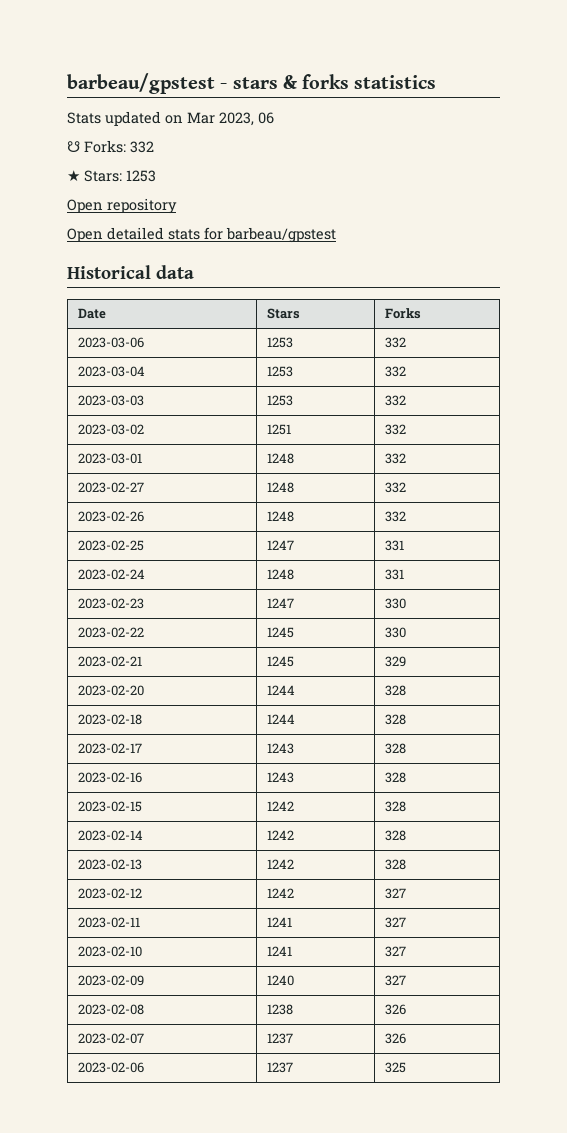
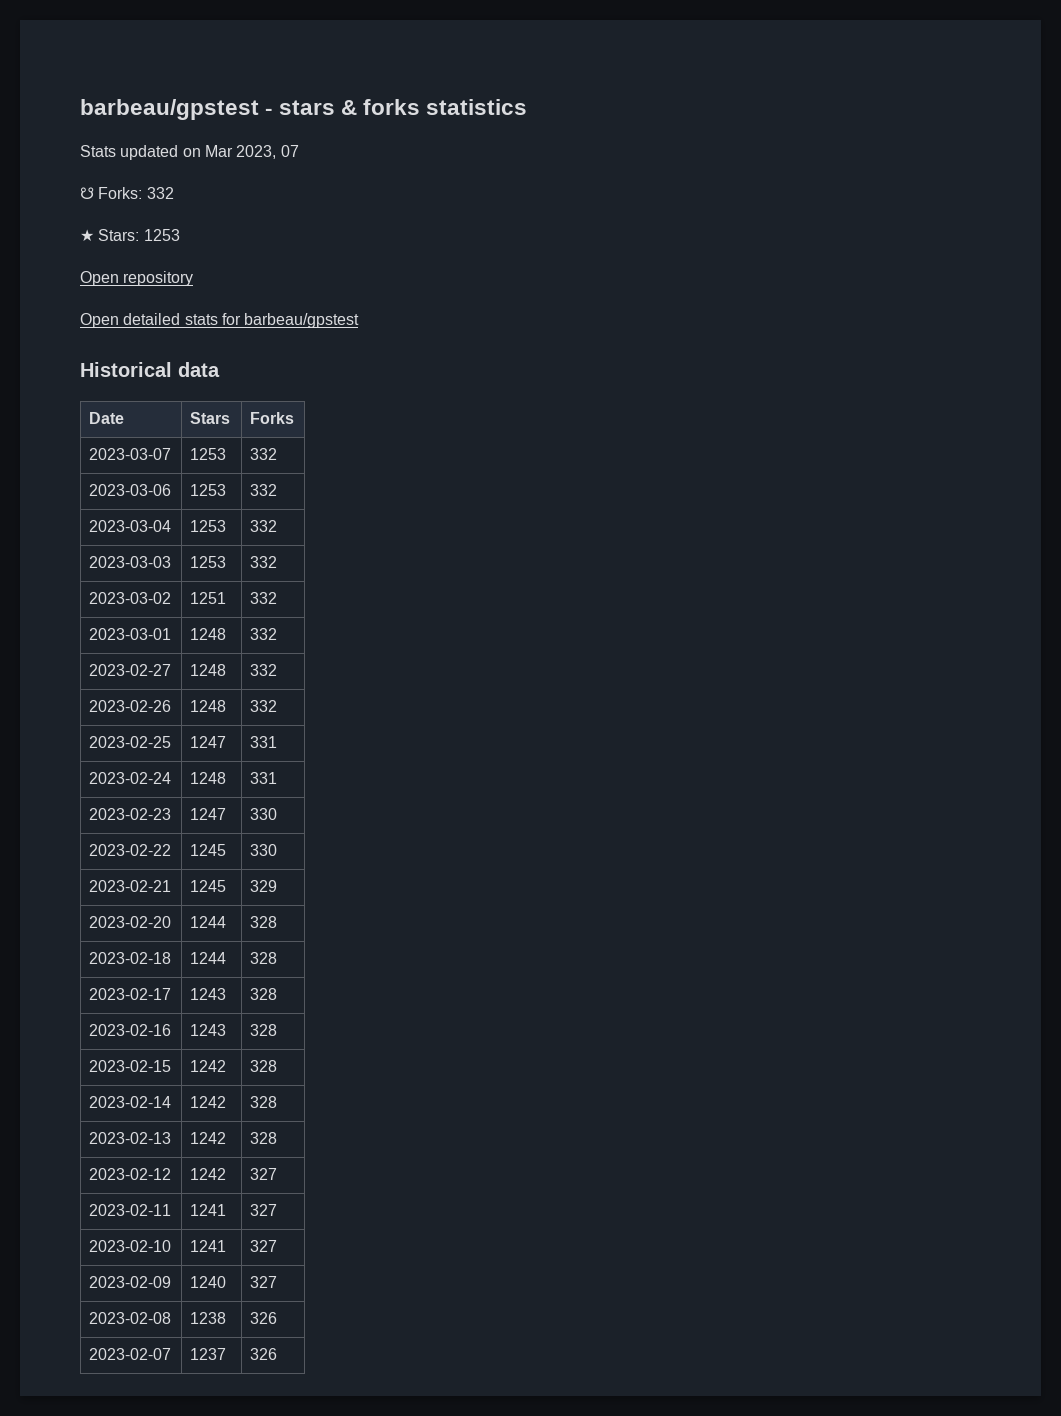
[258,112,274,124] 06 -> [280,145,299,157] 07
(422, 313) none -> [89,448,172,460] [190,448,227,460] [250,448,278,460] // 2023-03-07 | 1253 | 332
[78,1062,145,1073] [267,1062,294,1073] [385,1062,407,1073] // 2023-02-06 | 1237 | 325 -> (278, 1354) none

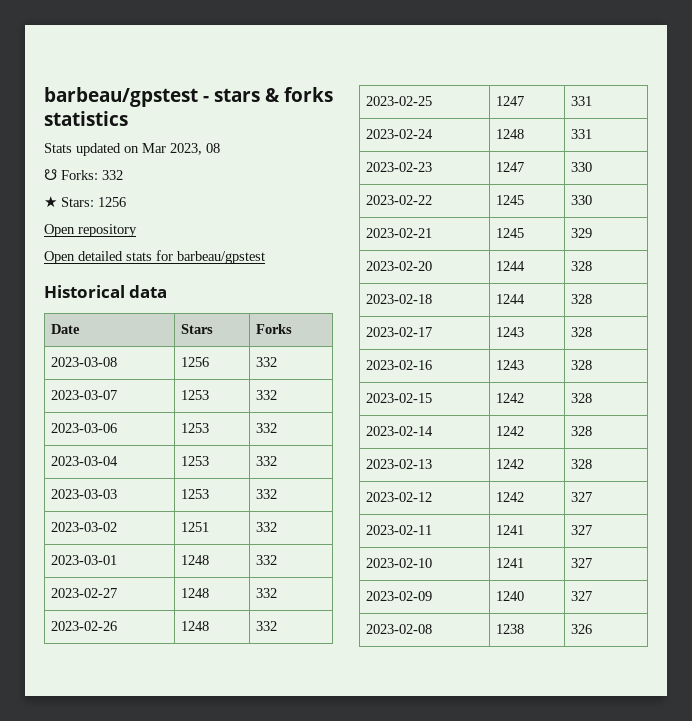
[280,145,299,157] 07 -> [206,143,220,153] 08
[143,229,180,241] 1253 -> [98,197,126,207] 1256
(295, 418) none -> [51,357,118,367] [181,357,210,367] [256,357,278,367] // 2023-03-08 | 1256 | 332
[89,1348,172,1360] [190,1348,227,1360] [250,1348,278,1360] // 2023-02-07 | 1237 | 326 -> (593, 629) none

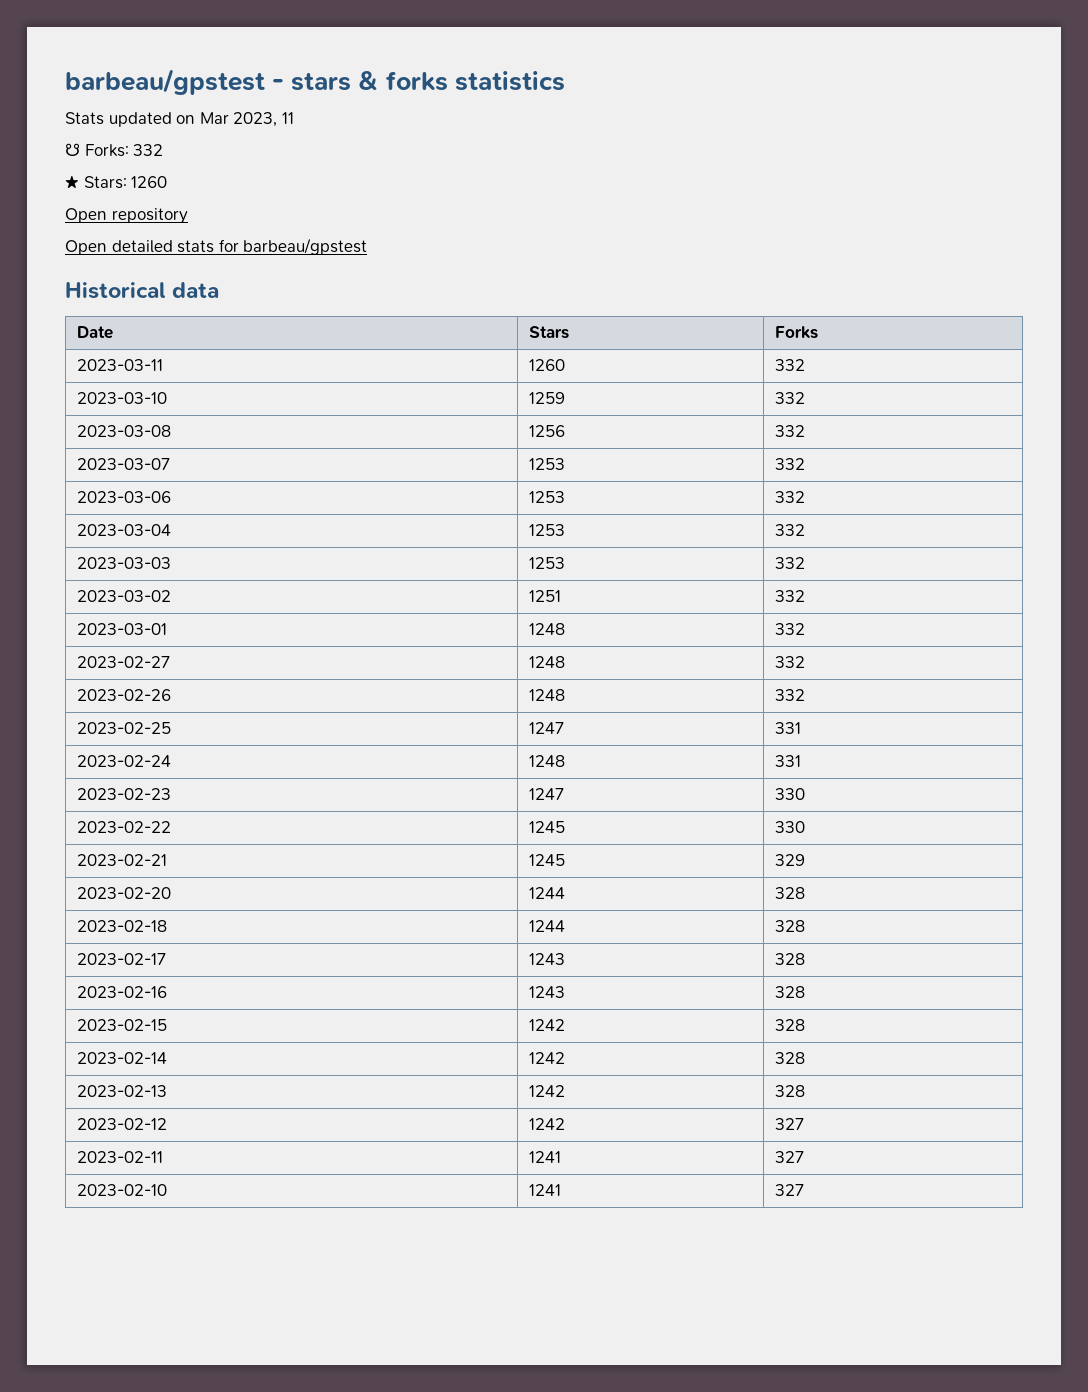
[206,143,220,153] 08 -> [281,112,294,124] 11
[98,197,126,207] 1256 -> [131,176,168,188] 1260
(293, 329) none -> [76,359,163,371] [528,359,565,371] [774,359,805,371] [76,392,167,404] [528,392,565,404] [774,392,805,404] // 2023-03-11 | 1260 | 332 // 2023-03-10 | 1259 | 332
[366,591,433,601] [496,591,525,601] [571,591,593,601] [366,624,433,634] [496,624,525,634] [571,624,593,634] // 2023-02-09 | 1240 | 327 // 2023-02-08 | 1238 | 326 -> (804, 1190) none

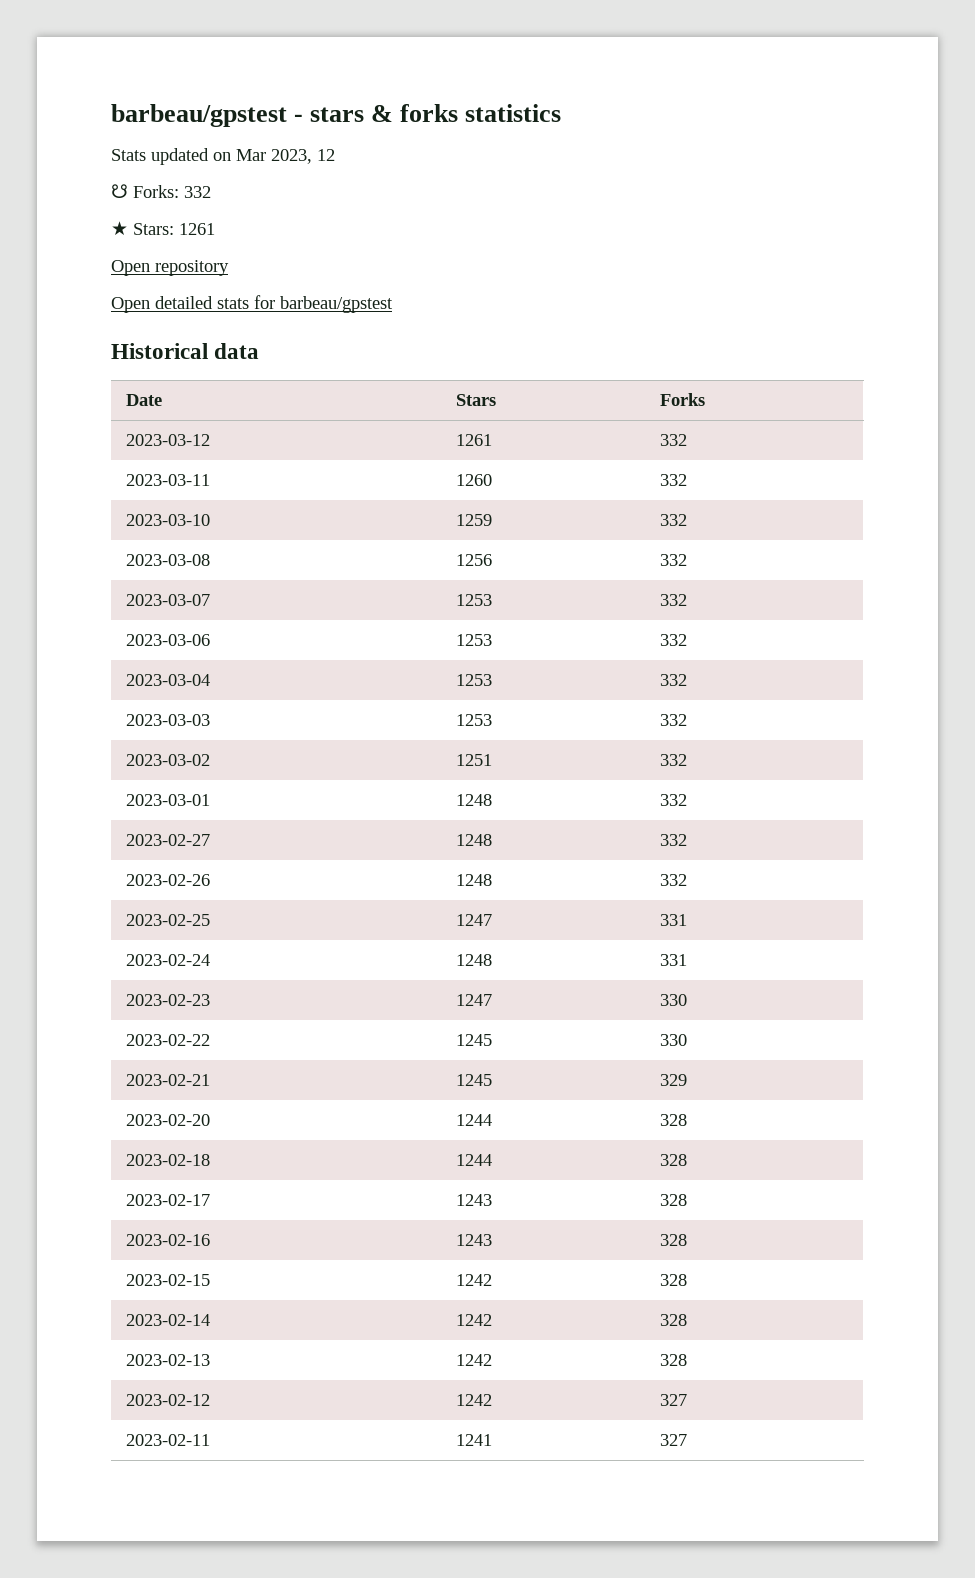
[281,112,294,124] 11 -> [317,149,335,161] 12
[131,176,168,188] 1260 -> [179,223,215,235] 1261
(818, 332) none -> [125,434,210,446] [455,434,492,446] [659,434,687,446] // 2023-03-12 | 1261 | 332
[76,1184,167,1196] [528,1184,561,1196] [774,1184,804,1196] // 2023-02-10 | 1241 | 327 -> (687, 1440) none

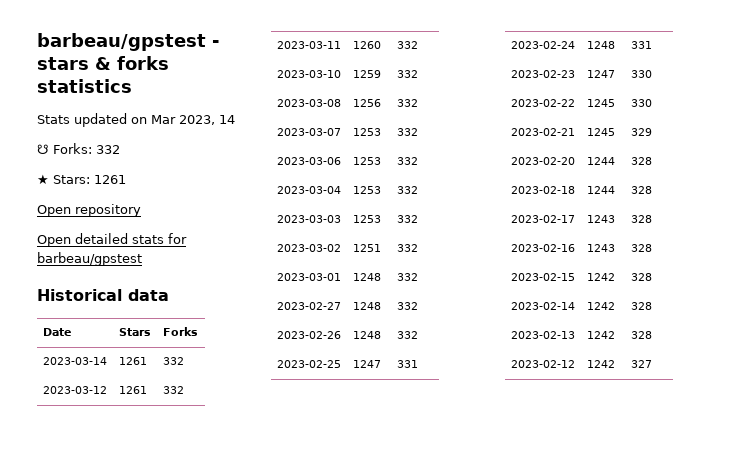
[317,149,335,161] 12 -> [219,115,235,124] 14
(705, 399) none -> [42,357,107,365] [118,357,147,365] [162,357,184,365] // 2023-03-14 | 1261 | 332
[125,1434,210,1446] [455,1434,492,1446] [659,1434,687,1446] // 2023-02-11 | 1241 | 327 -> (652, 364) none

